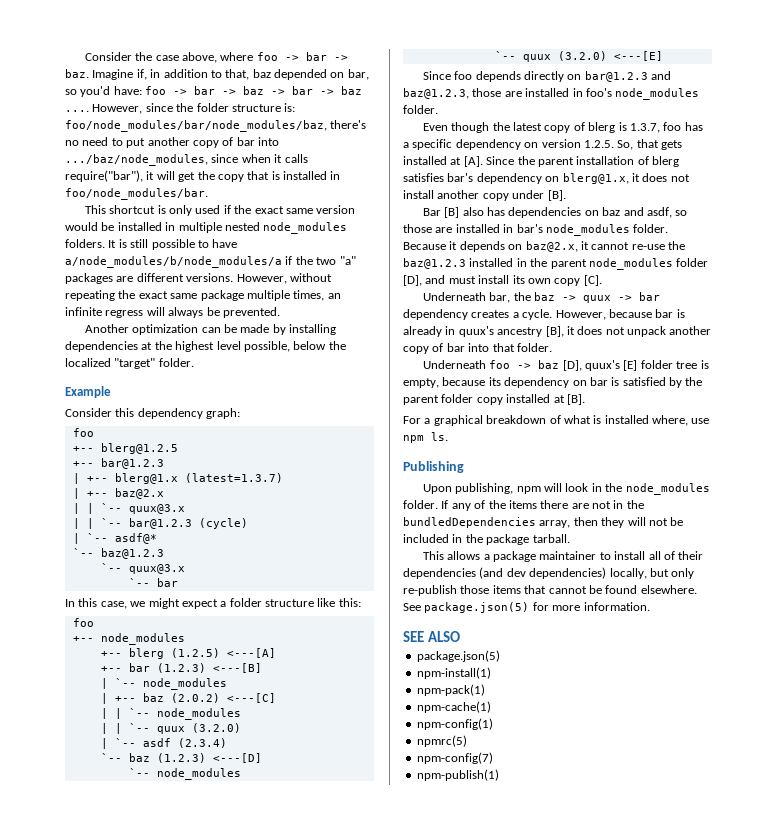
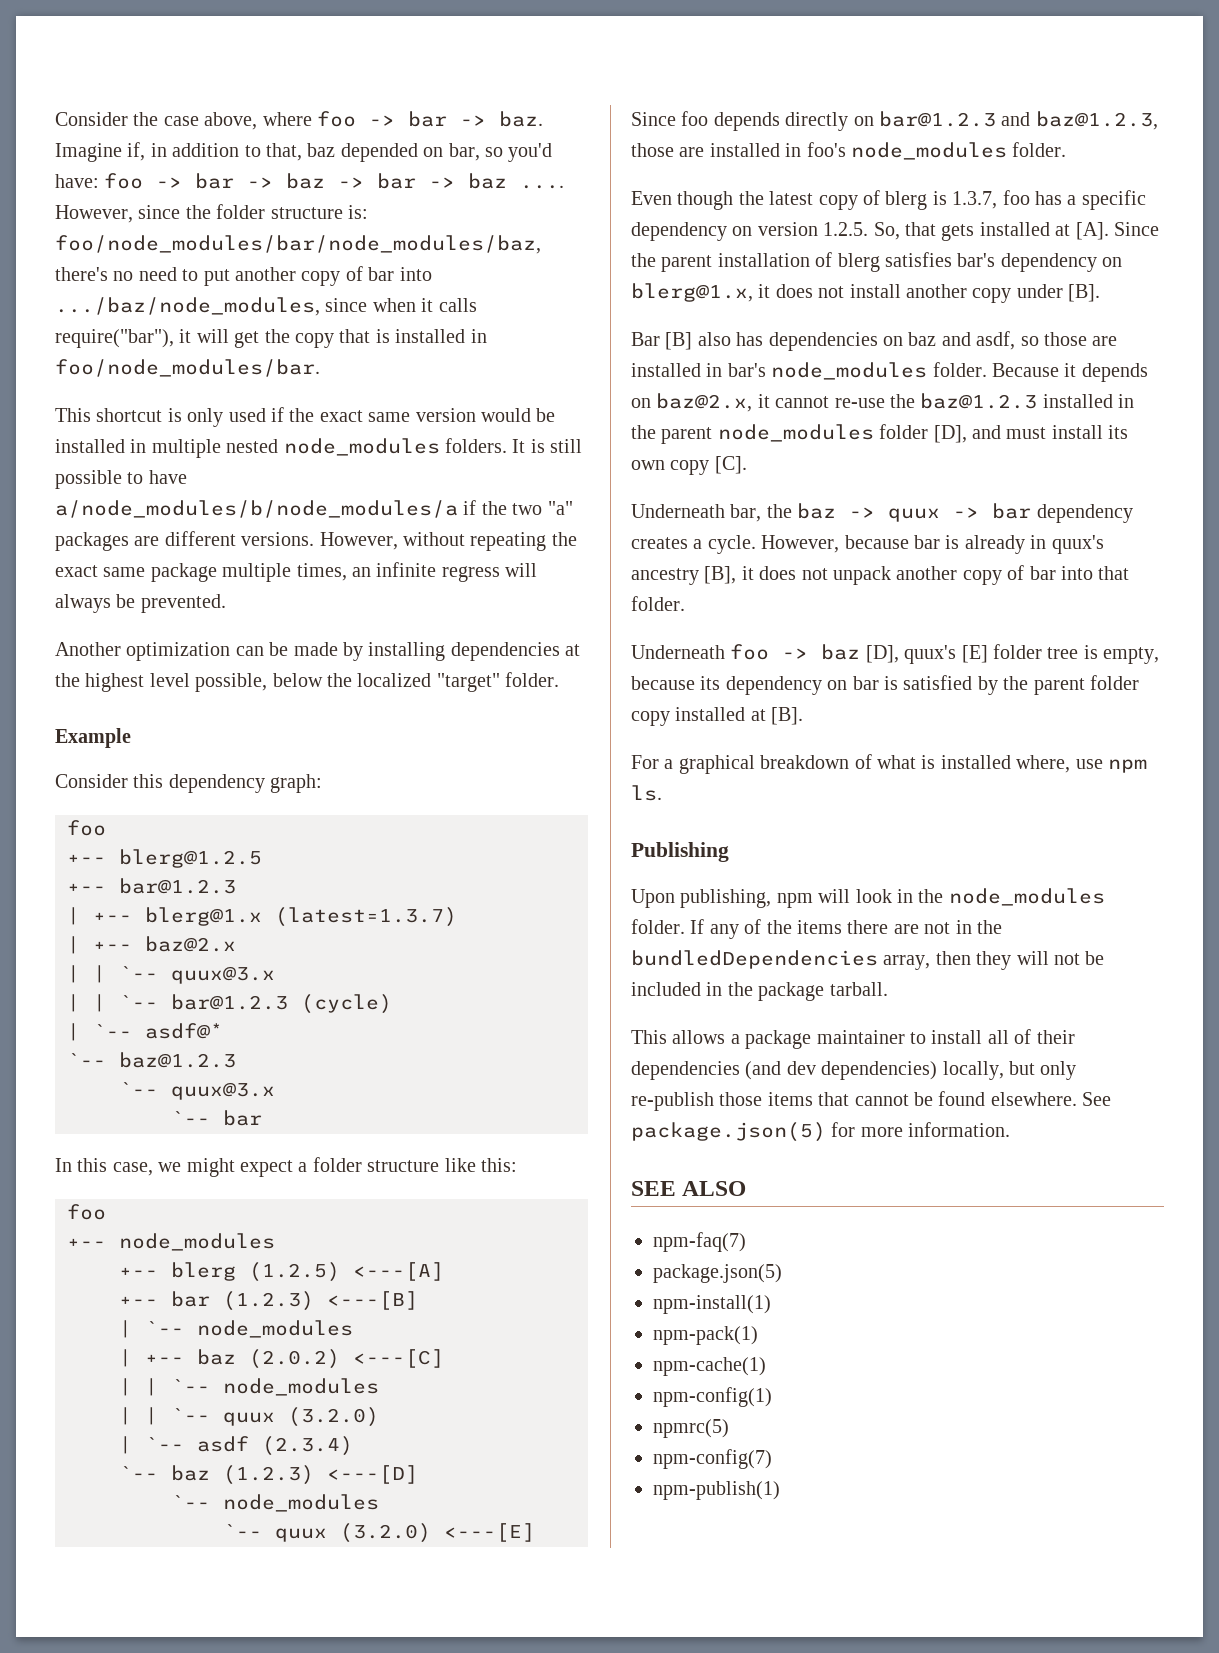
(460, 636) none -> [653,1232,746,1252] // npm-faq(7)

